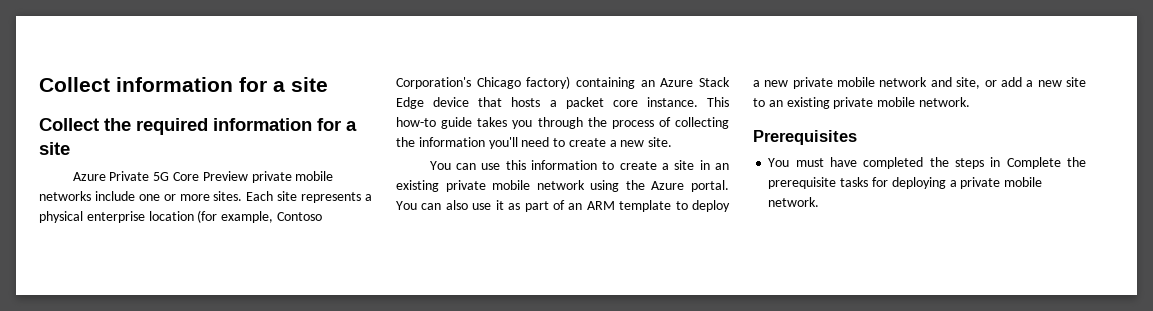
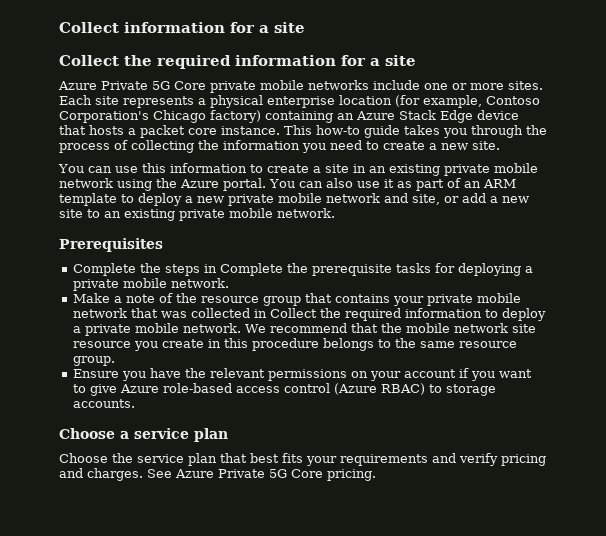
[202,171,248,181] Preview -> (206, 85) none
[488,137,518,149] you'll -> [302,143,326,153] you
[768,157,924,169] You must have completed -> [72,263,136,276] Complete
(820, 202) none -> [72,293,521,306] [72,308,546,321] [72,323,536,336] [72,338,517,351] [72,356,115,366] [72,368,532,381] [72,383,496,396] [72,399,135,408] [59,428,228,442] [59,453,546,466] [59,468,376,481] // Make a note of the resource group that contains your private mobile network that was collected in Collect the required information to deploy a private mobile network. We recommend that the mobile network site resource you create in this procedure belongs to the same resource group. // Ensure you have the relevant permissions on your account if you want to give Azure role-based access control (Azure RBAC) to storage accounts. // Choose a service plan // Choose the service plan that best fits your requirements and verify pricing and charges. See Azure Private 5G Core pricing.

